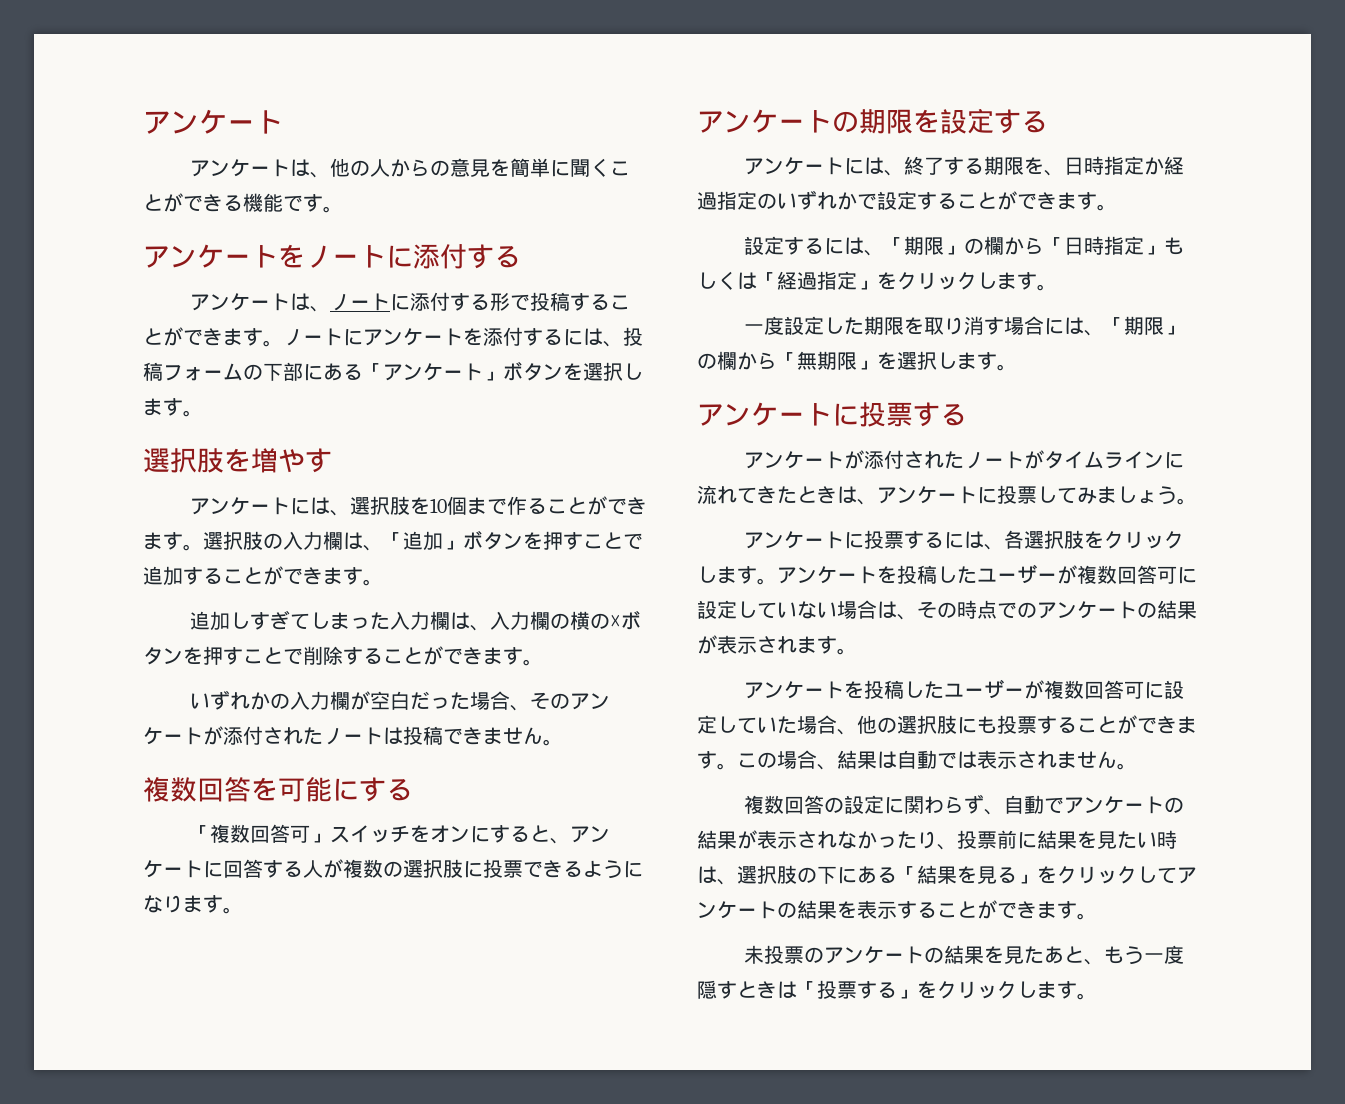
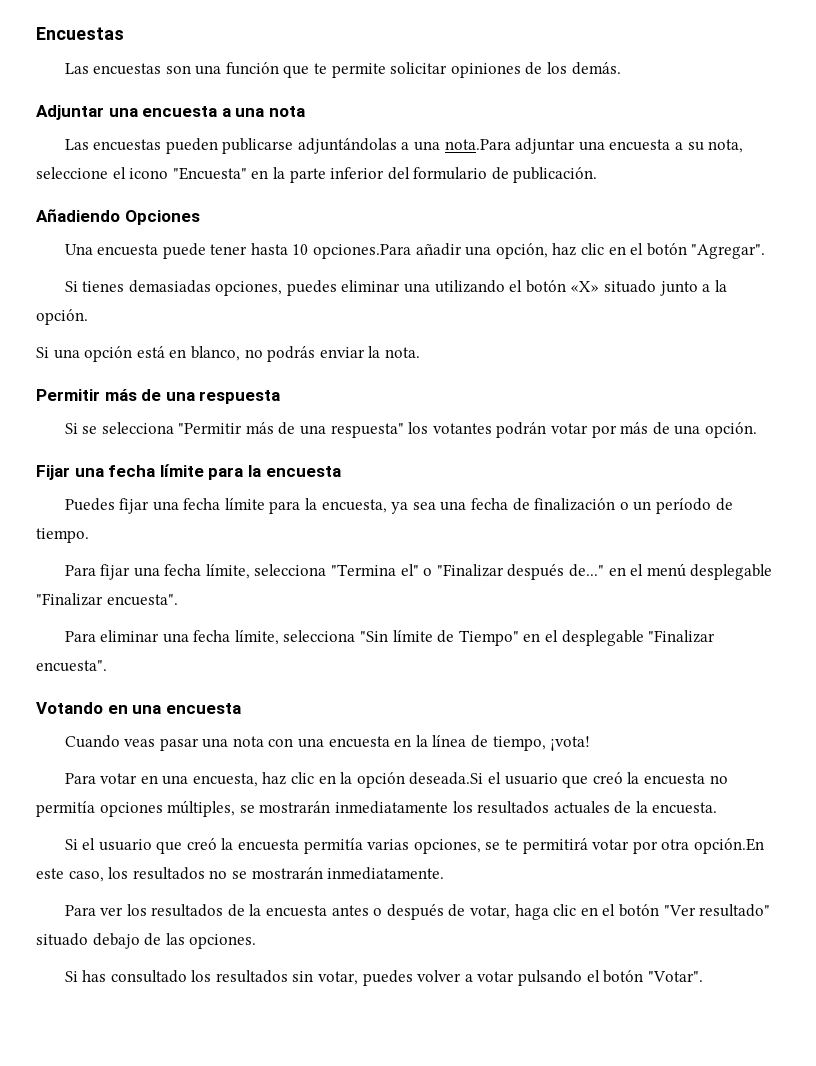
[143,109,283,134] [189,158,630,178] [143,193,343,213] [143,244,521,269] [189,292,630,312] [143,327,643,347] [143,361,643,381] [143,398,203,417] [143,448,332,473] [189,496,647,516] [143,530,643,551] [143,566,383,586] [189,610,641,631] [143,646,543,666] [189,690,610,711] [143,726,563,746] [143,776,413,802] [189,824,610,844] [143,859,643,879] [143,895,243,914] [697,108,1048,134] [743,156,1184,176] [697,190,1117,211] [743,236,1184,256] [697,271,1057,291] [743,316,1184,336] [697,351,1017,371] [697,402,967,427] [743,450,1184,469] [697,485,1197,505] [743,530,1184,550] [697,564,1197,585] [697,600,1197,620] [697,635,857,655] [743,679,1184,699] [697,715,1197,735] [697,750,1137,770] [743,794,1184,815] [697,830,1177,850] [697,865,1197,885] [697,900,1097,920] [743,945,1184,965] [697,980,1097,1000] アンケート // アンケートは、他の人からの意見を簡単に聞くことができる機能です。 // アンケートをノートに添付する // アンケートは、ノートに添付する形で投稿することができます。ノートにアンケートを添付するには、投稿フォームの下部にある「アンケート」ボタンを選択します。 // 選択肢を増やす // アンケートには、選択肢を10個まで作ることができます。選択肢の入力欄は、「追加」ボタンを押すことで追加することができます。 // 追加しすぎてしまった入力欄は、入力欄の横の☓ボタンを押すことで削除することができます。 // いずれかの入力欄が空白だった場合、そのアンケートが添付されたノートは投稿できません。 // 複数回答を可能にする // 「複数回答可」スイッチをオンにすると、アンケートに回答する人が複数の選択肢に投票できるようになります。 // アンケートの期限を設定する // アンケートには、終了する期限を、日時指定か経過指定のいずれかで設定することができます。 // 設定するには、「期限」の欄から「日時指定」もしくは「経過指定」をクリックします。 // 一度設定した期限を取り消す場合には、「期限」の欄から「無期限」を選択します。 // アンケートに投票する // アンケートが添付されたノートがタイムラインに流れてきたときは、アンケートに投票してみましょう。 // アンケートに投票するには、各選択肢をクリックします。アンケートを投稿したユーザーが複数回答可に設定していない場合は、その時点でのアンケートの結果が表示されます。 // アンケートを投稿したユーザーが複数回答可に設定していた場合、他の選択肢にも投票することができます。この場合、結果は自動では表示されません。 // 複数回答の設定に関わらず、自動でアンケートの結果が表示されなかったり、投票前に結果を見たい時は、選択肢の下にある「結果を見る」をクリックしてアンケートの結果を表示することができます。 // 未投票のアンケートの結果を見たあと、もう一度隠すときは「投票する」をクリックします。 -> [36,27,124,40] [64,62,621,78] [36,105,305,120] [64,138,744,154] [36,167,598,183] [36,209,200,225] [64,243,766,259] [64,280,727,296] [36,309,88,325] [36,346,420,362] [36,389,281,404] [64,422,757,438] [36,464,341,480] [64,498,733,514] [36,528,89,543] [64,563,773,580] [36,593,178,606] [64,630,716,646] [36,660,107,672] [36,702,241,714] [64,735,591,751] [64,772,728,788] [36,800,718,817] [64,838,764,854] [36,867,445,882] [64,904,771,920] [36,933,257,949] [64,970,703,986] Encuestas // Las encuestas son una función que te permite solicitar opiniones de los demás. // Adjuntar una encuesta a una nota // Las encuestas pueden publicarse adjuntándolas a una nota.Para adjuntar una encuesta a su nota, seleccione el icono "Encuesta" en la parte inferior del formulario de publicación. // Añadiendo Opciones // Una encuesta puede tener hasta 10 opciones.Para añadir una opción, haz clic en el botón "Agregar". // Si tienes demasiadas opciones, puedes eliminar una utilizando el botón «X» situado junto a la opción. // Si una opción está en blanco, no podrás enviar la nota. // Permitir más de una respuesta // Si se selecciona "Permitir más de una respuesta" los votantes podrán votar por más de una opción. // Fijar una fecha límite para la encuesta // Puedes fijar una fecha límite para la encuesta, ya sea una fecha de finalización o un período de tiempo. // Para fijar una fecha límite, selecciona "Termina el" o "Finalizar después de..." en el menú desplegable "Finalizar encuesta". // Para eliminar una fecha límite, selecciona "Sin límite de Tiempo" en el desplegable "Finalizar encuesta". // Votando en una encuesta // Cuando veas pasar una nota con una encuesta en la línea de tiempo, ¡vota! // Para votar en una encuesta, haz clic en la opción deseada.Si el usuario que creó la encuesta no permitía opciones múltiples, se mostrarán inmediatamente los resultados actuales de la encuesta. // Si el usuario que creó la encuesta permitía varias opciones, se te permitirá votar por otra opción.En este caso, los resultados no se mostrarán inmediatamente. // Para ver los resultados de la encuesta antes o después de votar, haga clic en el botón "Ver resultado" situado debajo de las opciones. // Si has consultado los resultados sin votar, puedes volver a votar pulsando el botón "Votar".

